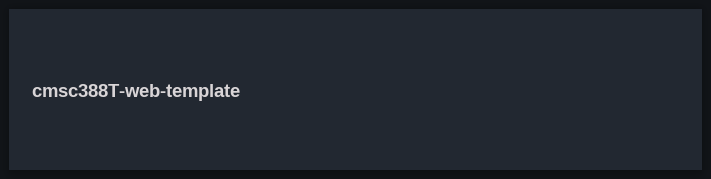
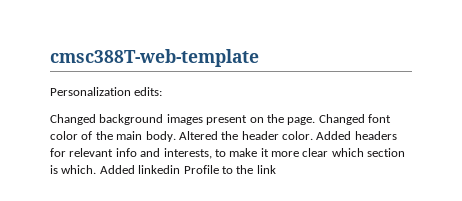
(240, 92) none -> [50,87,163,96] [50,114,391,125] [50,131,397,142] [50,148,406,159] [50,165,276,174] // Personalization edits: // Changed background images present on the page. Changed font color of the main body. Altered the header color. Added headers for relevant info and interests, to make it more clear which section is which. Added linkedin Profile to the link

